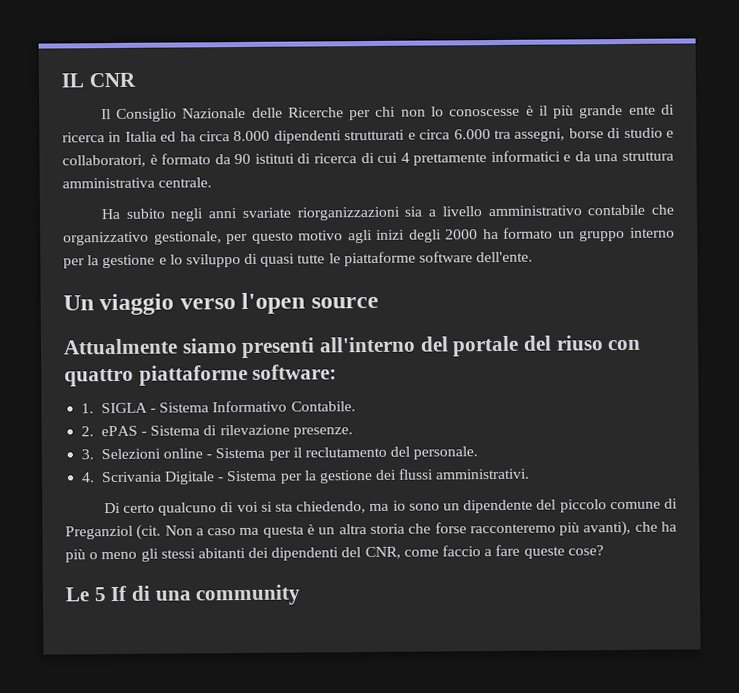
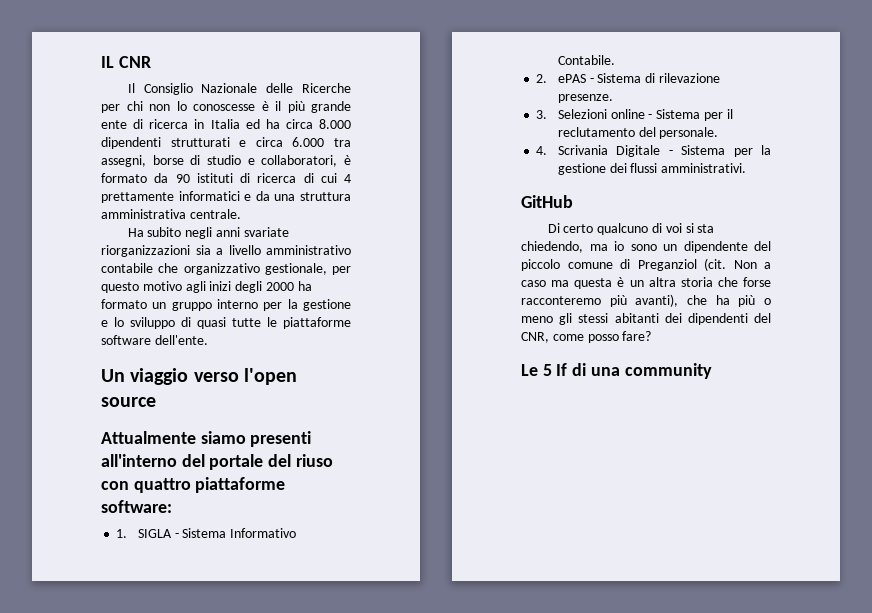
(531, 474) none -> [521,195,573,208] // GitHub
[442,544,604,559] faccio a fare queste cose? -> [587,331,652,343] posso fare?

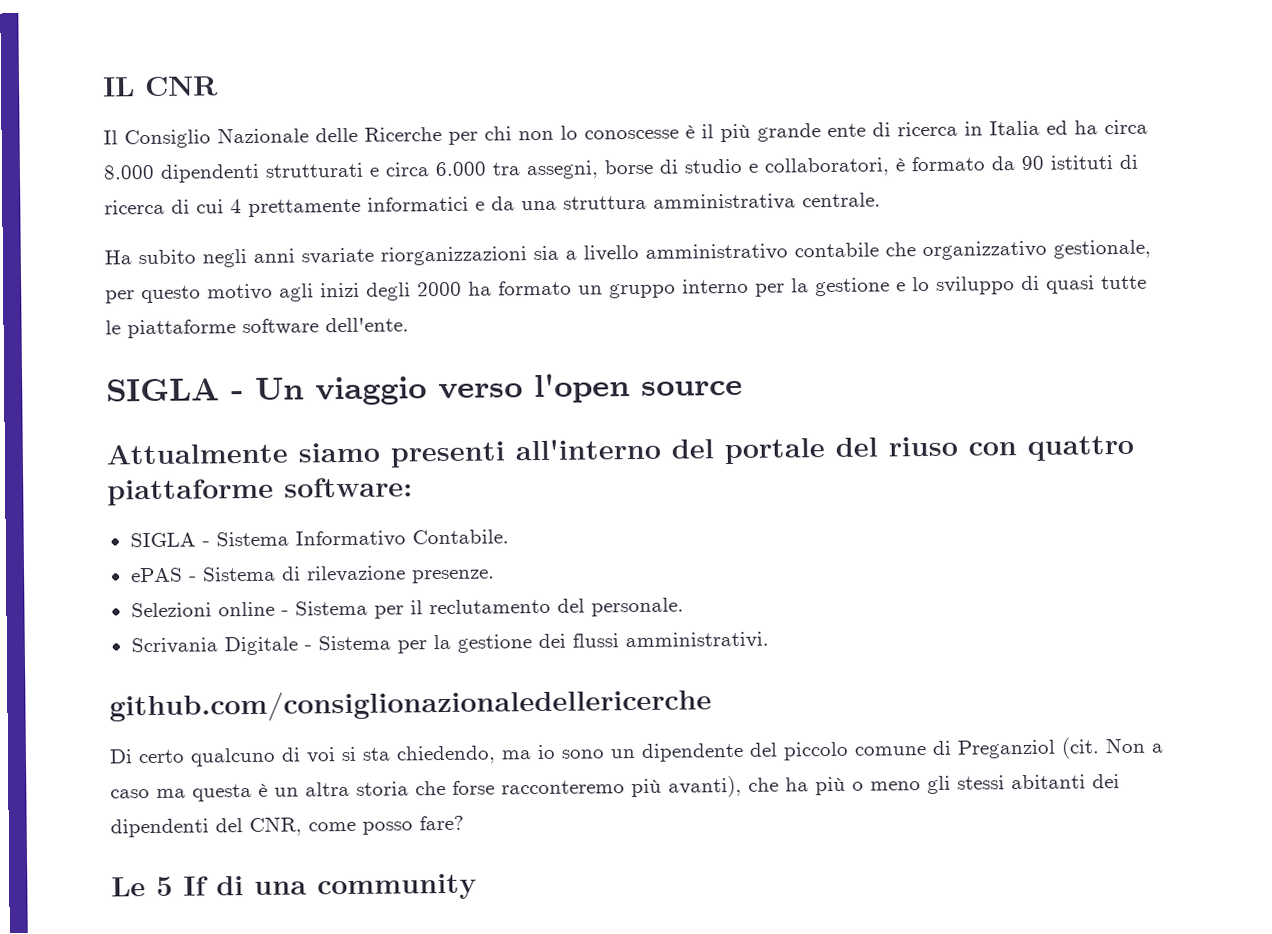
(208, 340) none -> [106,378,244,402] SIGLA -
[116,529,128,538] 1. -> (413, 487) none
[536,74,548,83] 2. -> (509, 537) none
[536,110,548,119] 3. -> (495, 576) none
[536,146,548,155] 4. -> (684, 607) none
[521,195,573,208] GitHub -> [109,688,712,723] github.com/consiglionazionaledellericerche

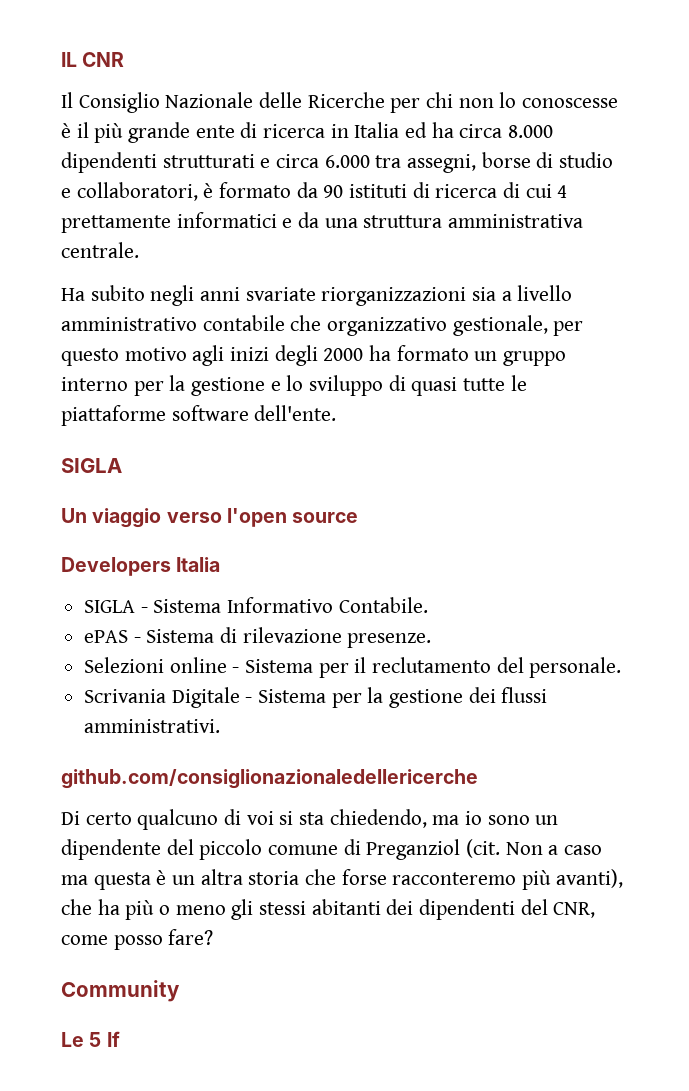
[231,391,244,401] - -> (122, 465) //
[106,435,1134,468] [107,477,413,506] Attualmente siamo presenti all'interno del portale del riuso con quattro piattaforme software: -> [61,557,221,576] Developers Italia
(464, 823) none -> [61,980,180,1002] // Community
[216,873,477,901] di una community -> (120, 1039) none

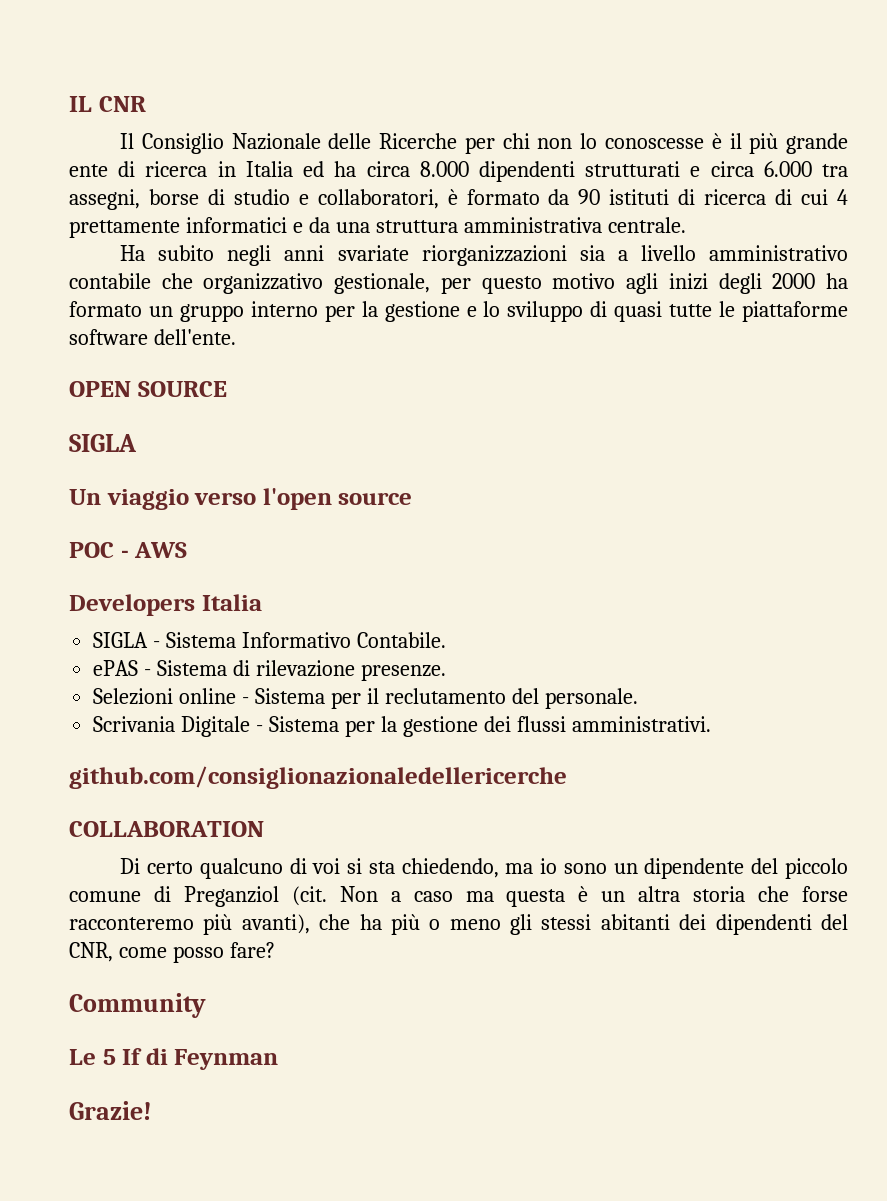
(337, 413) none -> [69,381,227,397] // OPEN SOURCE
(359, 517) none -> [69,542,188,558] // POC - AWS
(478, 779) none -> [69,821,264,837] // COLLABORATION
(120, 1039) none -> [145,1048,279,1070] [69,1101,152,1120] di Feynman // Grazie!

